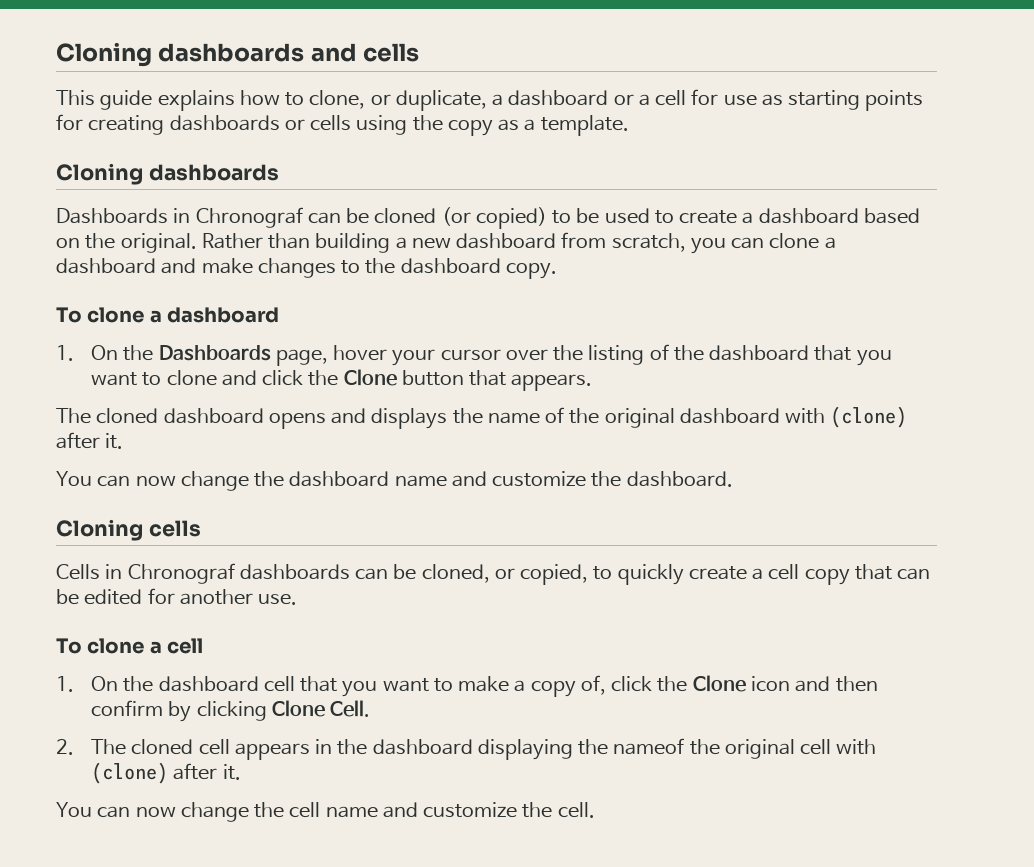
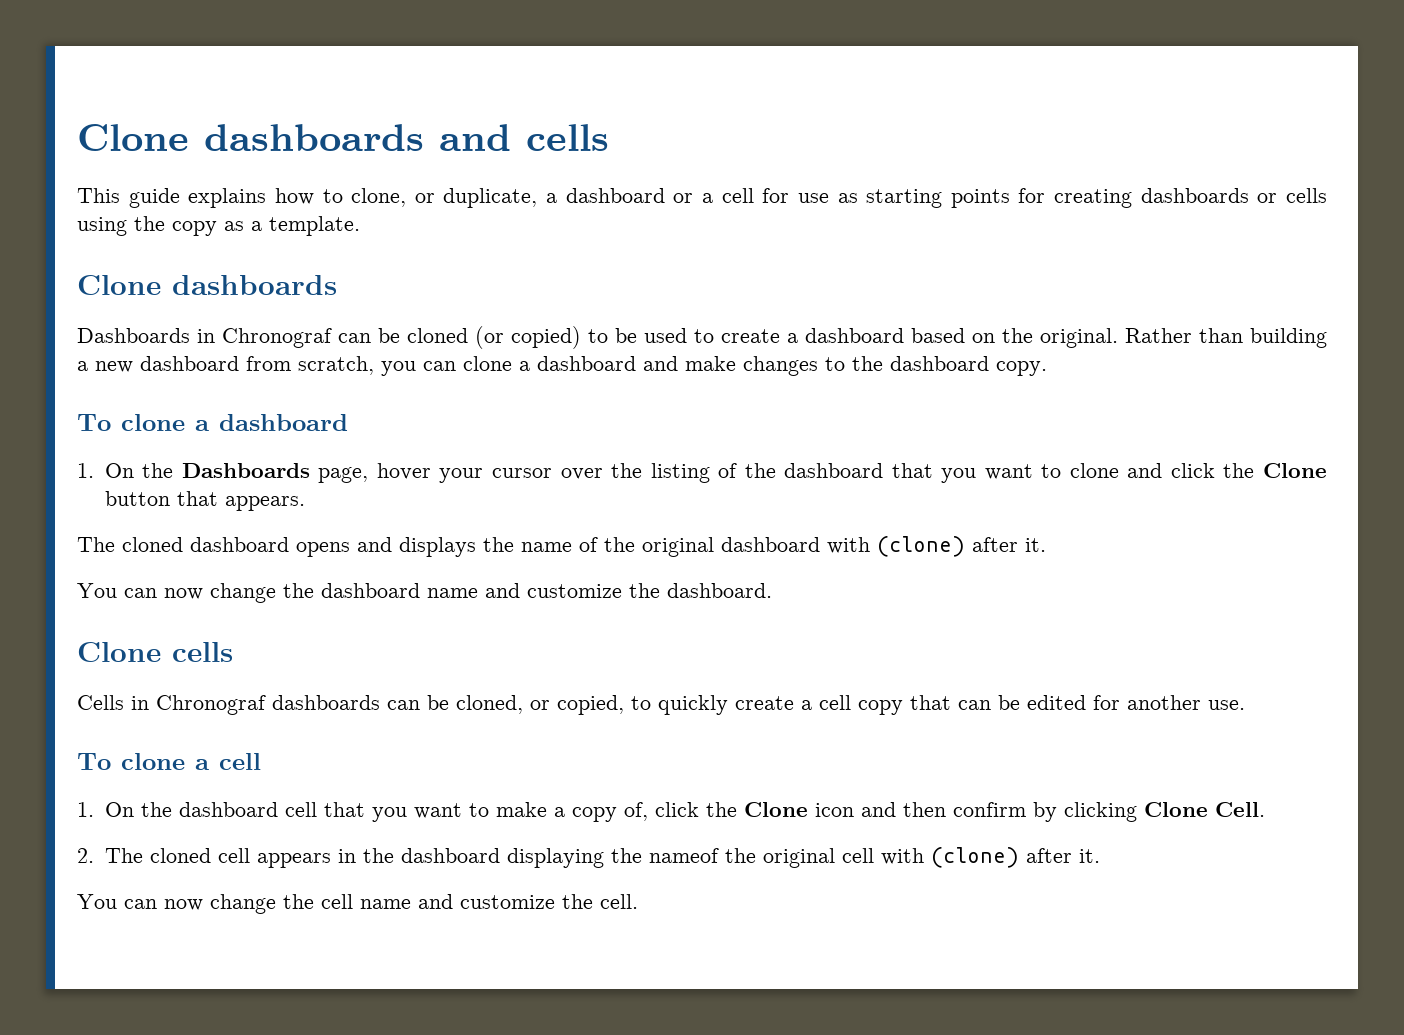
[56,42,152,67] Cloning -> [77,124,189,151] Clone
[56,163,143,185] Cloning -> [77,275,161,295] Clone
[56,519,143,541] Cloning -> [77,642,161,662] Clone

